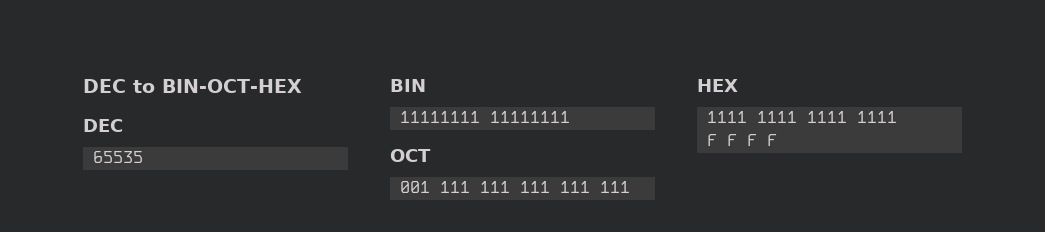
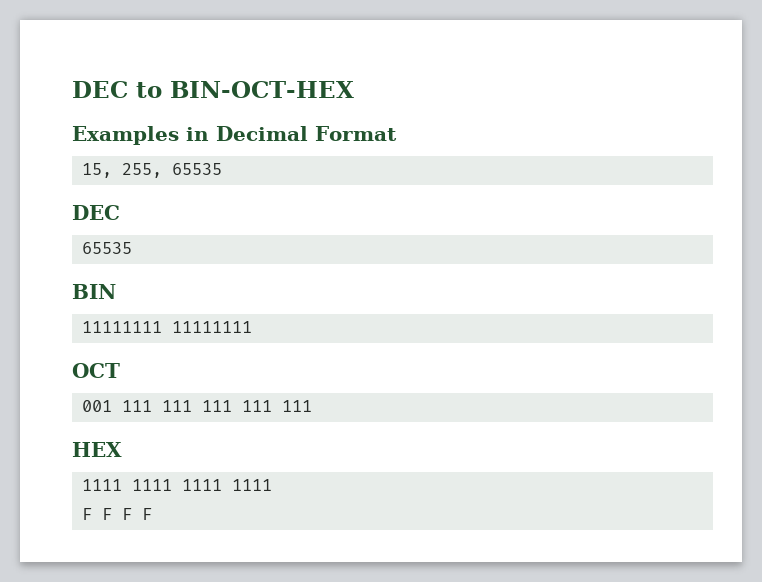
(302, 86) none -> [72,126,397,145] [81,163,222,178] // Examples in Decimal Format // 15, 255, 65535

